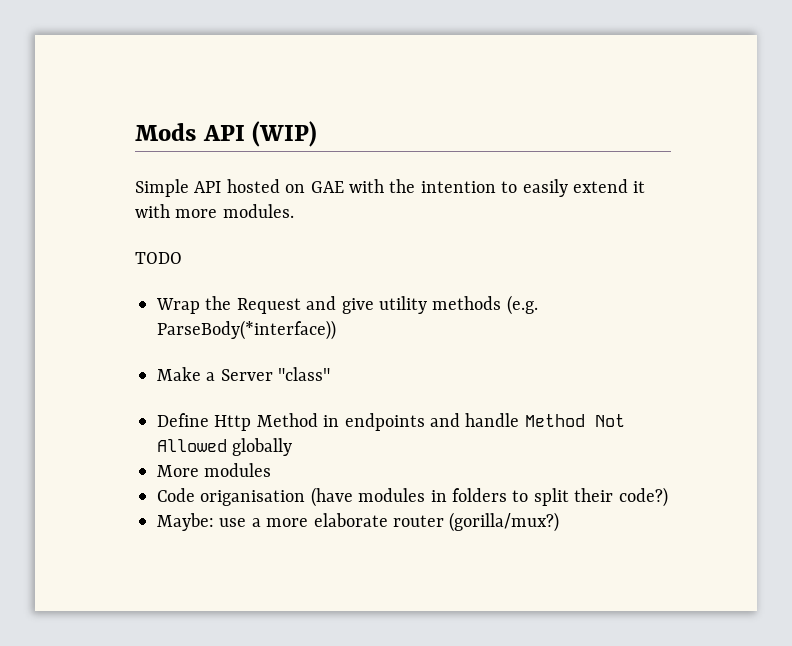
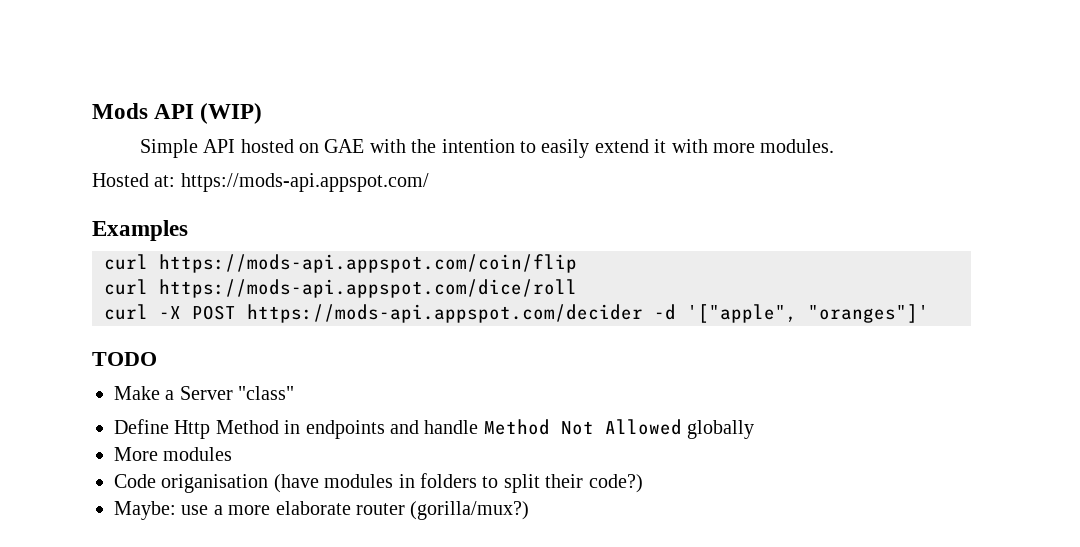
[135,252,182,264] [156,295,538,315] [157,320,336,340] TODO // Wrap the Request and give utility methods (e.g. ParseBody(*interface)) -> [92,173,429,192] [92,220,188,241] [104,254,577,273] [104,279,577,298] [104,304,929,323] [92,352,157,366] Hosted at: https://mods-api.appspot.com/ // Examples // curl https://mods-api.appspot.com/coin/flip // curl https://mods-api.appspot.com/dice/roll // curl -X POST https://mods-api.appspot.com/decider -d '["apple", "oranges"]' // TODO

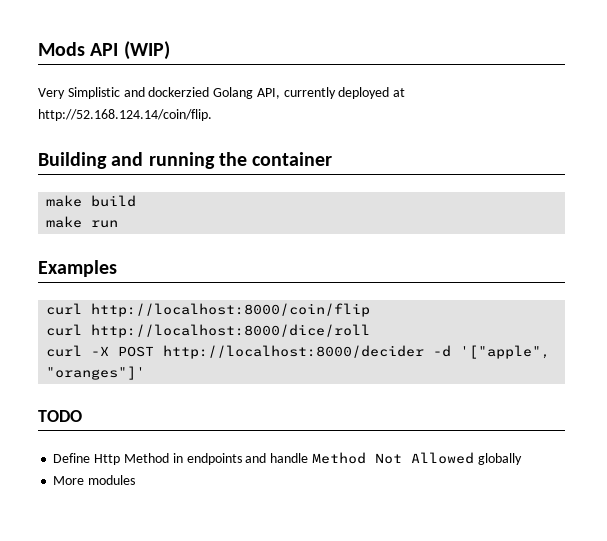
[139,139,835,158] [92,173,429,192] Simple API hosted on GAE with the intention to easily extend it with more modules. // Hosted at: https://mods-api.appspot.com/ -> [38,87,406,99] [38,109,212,121] [38,152,333,169] [46,195,137,207] [46,216,119,228] Very Simplistic and dockerzied Golang API, currently deployed at http://52.168.124.14/coin/flip. // Building and running the container // make build // make run
[159,254,577,273] [104,279,577,298] https://mods-api.appspot.com/coin/flip // curl https://mods-api.appspot.com/dice/roll -> [91,303,371,317] [46,324,371,338] http://localhost:8000/coin/flip // curl http://localhost:8000/dice/roll
[247,304,643,323] https://mods-api.appspot.com/decider -> [163,345,425,359] http://localhost:8000/decider
[114,386,295,400] // Make a Server "class" -> (82, 416) none
[114,473,643,493] [114,501,530,520] // Code origanisation (have modules in folders to split their code?) // Maybe: use a more elaborate router (gorilla/mux?) -> (136, 480) none

